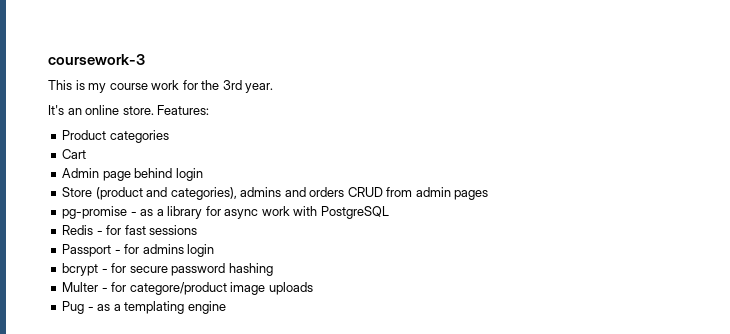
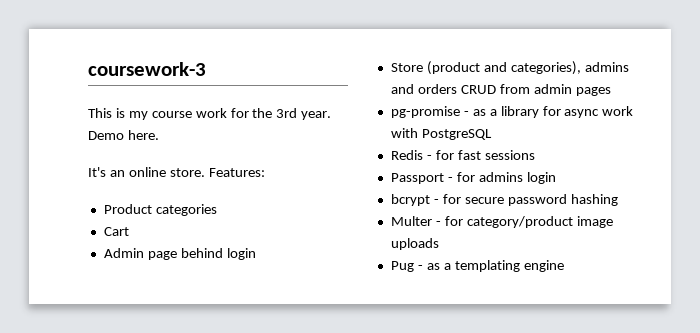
(274, 88) none -> [88,130,159,140] Demo here.
[129,282,227,295] categore/product -> [466,216,573,228] category/product

